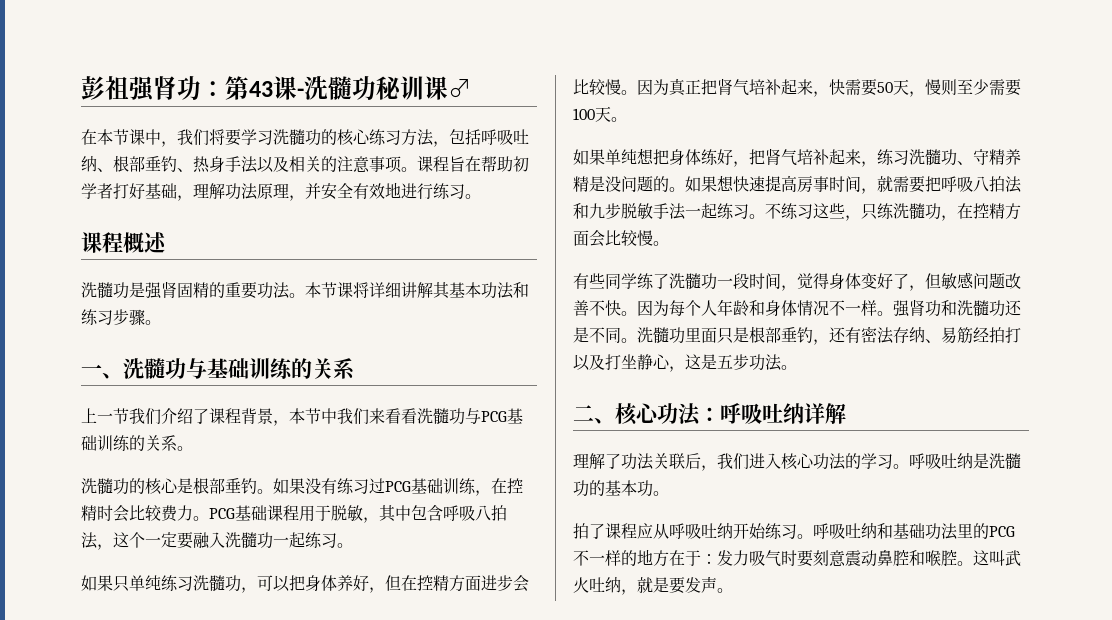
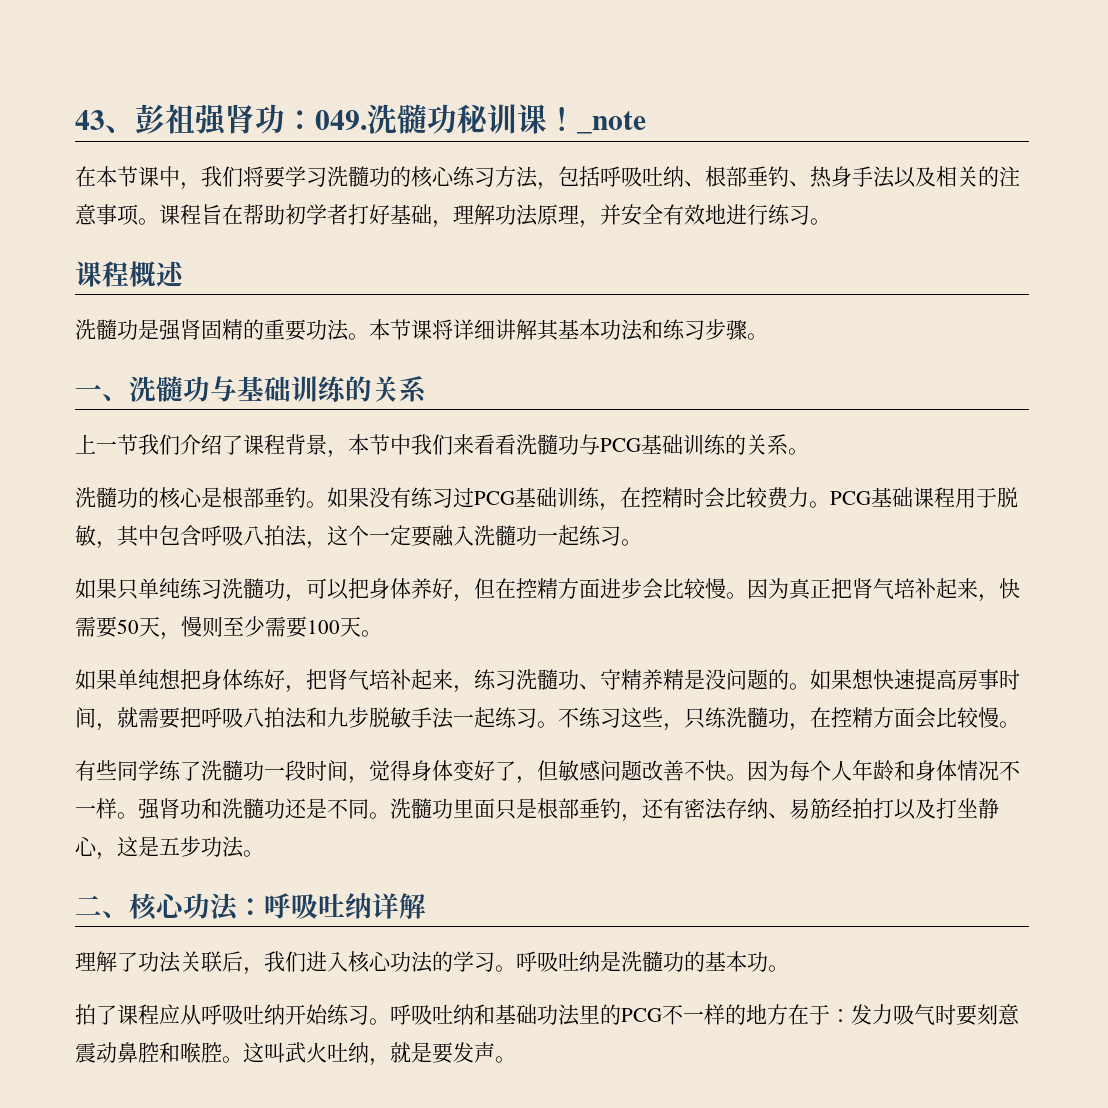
(81, 88) none -> [75,110,135,133] 43、
[225,76,304,100] 第43课- -> [315,110,367,130] 049.
[448,79,472,98] ♂ -> [547,106,646,134] ！_note

